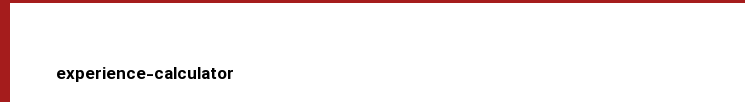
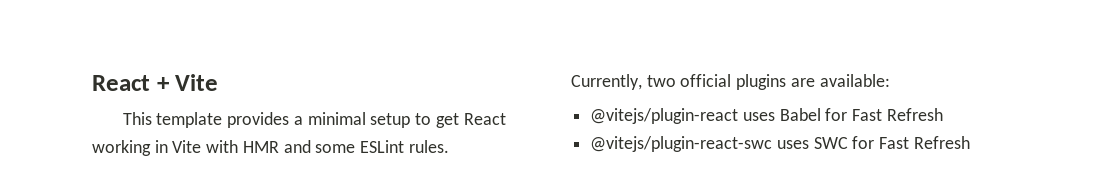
[56,67,234,82] experience-calculator -> [92,74,219,91] [122,112,506,128] [92,140,449,156] [571,74,890,90] [590,108,943,124] [590,136,970,152] React + Vite // This template provides a minimal setup to get React working in Vite with HMR and some ESLint rules. // Currently, two official plugins are available: // @vitejs/plugin-react uses Babel for Fast Refresh // @vitejs/plugin-react-swc uses SWC for Fast Refresh

